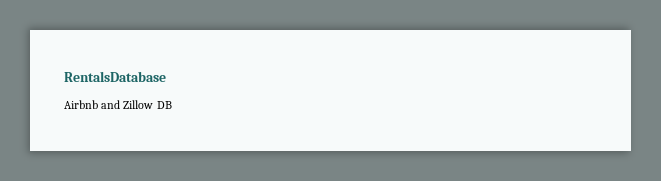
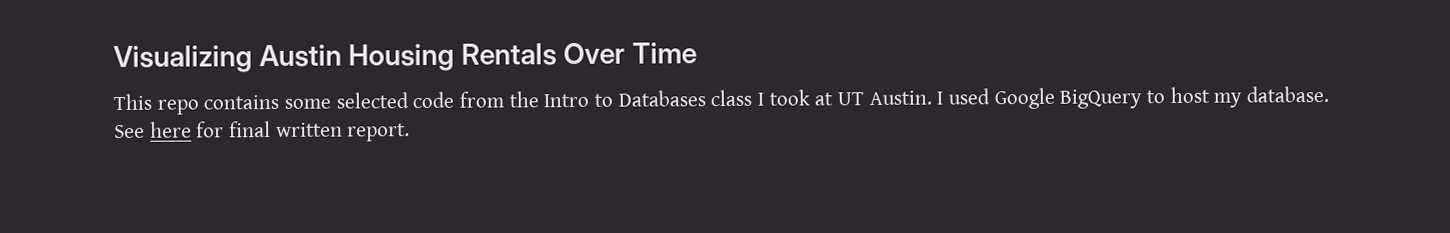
[64,71,166,82] [64,100,172,109] RentalsDatabase // Airbnb and Zillow DB -> [113,42,697,74] [113,85,1330,115] [114,121,411,142] Visualizing Austin Housing Rentals Over Time // This repo contains some selected code from the Intro to Databases class I took at UT Austin. I used Google BigQuery to host my database. See here for final written report.

